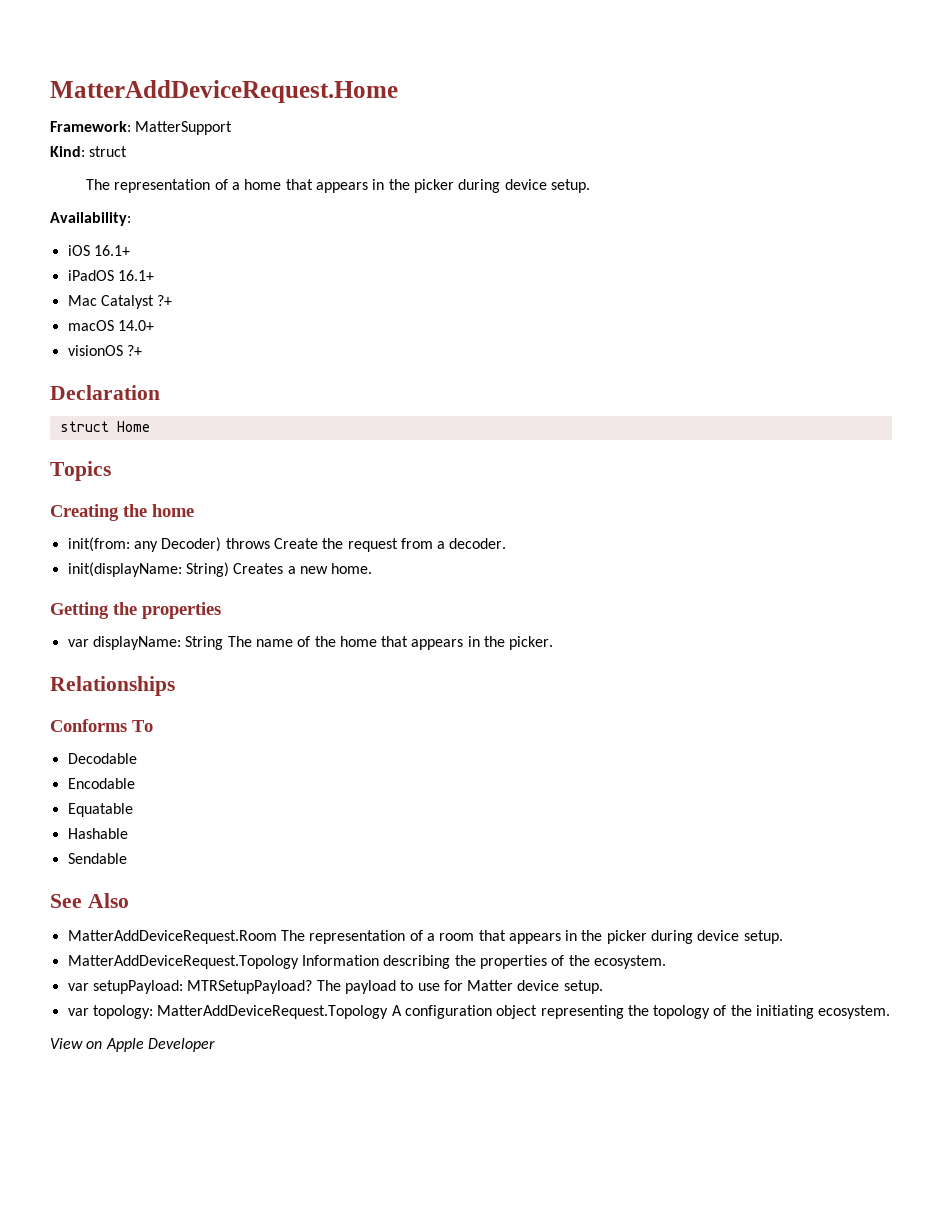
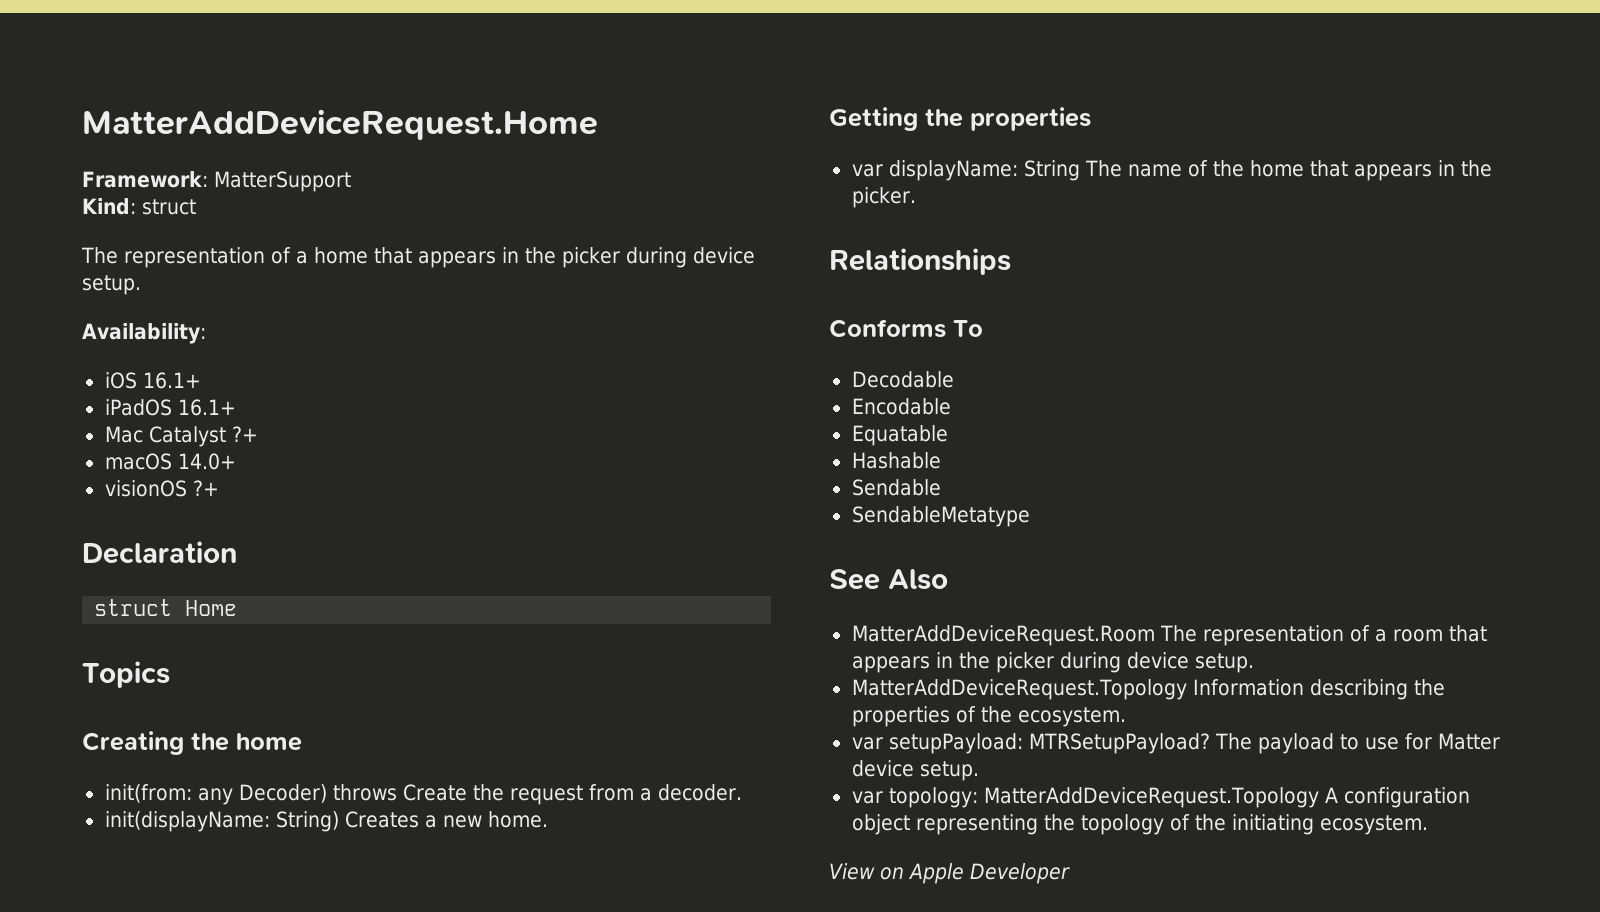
(127, 858) none -> [851,506,1030,527] // SendableMetatype

